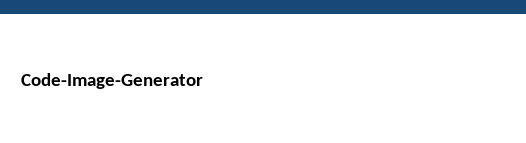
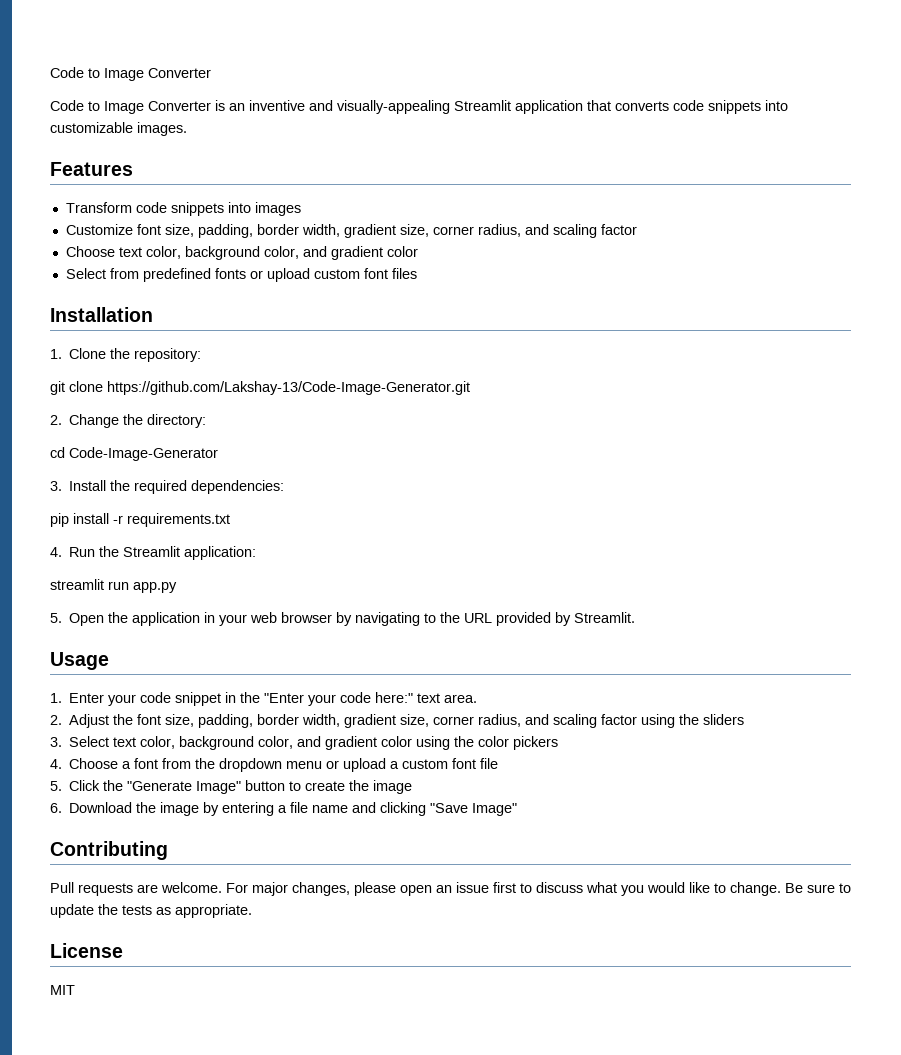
[21,73,203,89] Code-Image-Generator -> [50,67,211,81] [50,100,788,114] [50,122,187,136] [50,162,133,176] [65,202,301,216] [65,224,637,238] [65,246,418,260] [65,268,417,282] [50,307,153,322] [50,348,202,362] [50,381,470,395] [50,414,207,428] [50,447,218,461] [50,480,285,494] [50,513,230,527] [50,546,257,560] [50,579,177,593] [50,612,636,626] [50,652,109,670] [50,692,478,706] [50,714,745,728] [50,736,559,750] [50,758,499,772] [50,780,413,794] [50,802,518,816] [50,841,168,860] [50,882,851,896] [50,904,252,918] [50,943,123,958] [50,985,75,995] Code to Image Converter // Code to Image Converter is an inventive and visually-appealing Streamlit application that converts code snippets into customizable images. // Features // Transform code snippets into images // Customize font size, padding, border width, gradient size, corner radius, and scaling factor // Choose text color, background color, and gradient color // Select from predefined fonts or upload custom font files // Installation // 1. Clone the repository: // git clone https://github.com/Lakshay-13/Code-Image-Generator.git // 2. Change the directory: // cd Code-Image-Generator // 3. Install the required dependencies: // pip install -r requirements.txt // 4. Run the Streamlit application: // streamlit run app.py // 5. Open the application in your web browser by navigating to the URL provided by Streamlit. // Usage // 1. Enter your code snippet in the "Enter your code here:" text area. // 2. Adjust the font size, padding, border width, gradient size, corner radius, and scaling factor using the sliders // 3. Select text color, background color, and gradient color using the color pickers // 4. Choose a font from the dropdown menu or upload a custom font file // 5. Click the "Generate Image" button to create the image // 6. Download the image by entering a file name and clicking "Save Image" // Contributing // Pull requests are welcome. For major changes, please open an issue first to discuss what you would like to change. Be sure to update the tests as appropriate. // License // MIT

